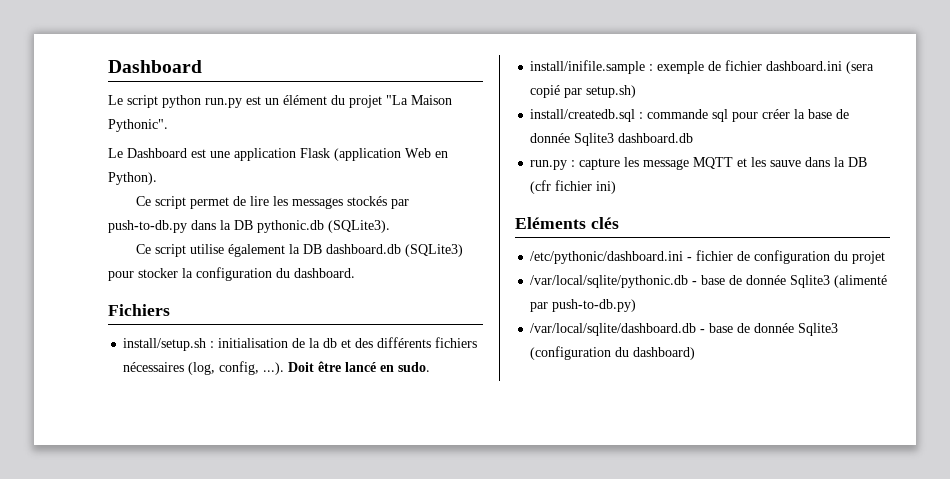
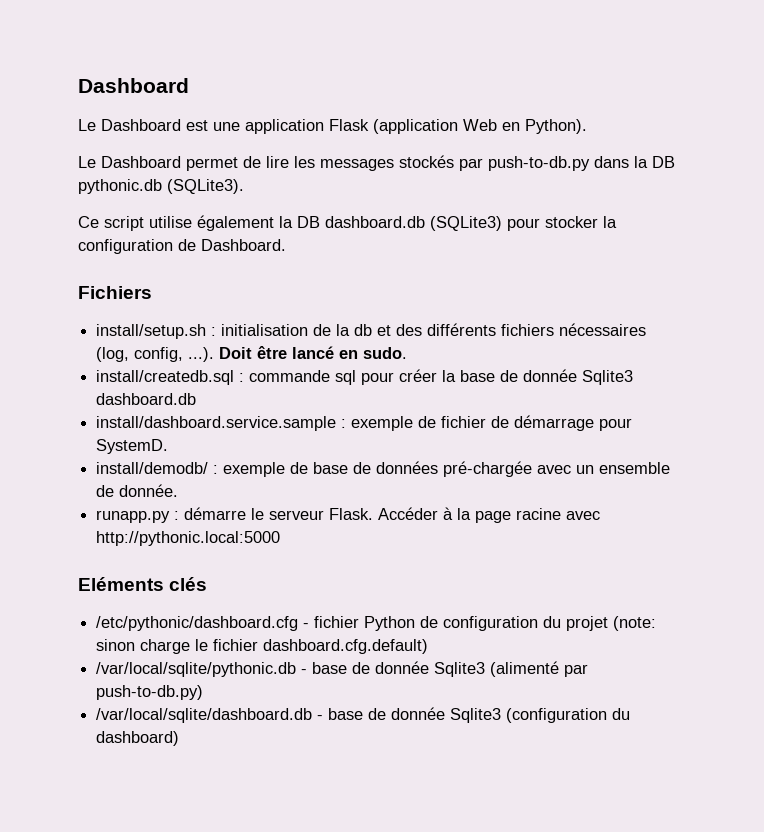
[108,60,202,73] [108,95,452,108] [108,119,168,132] Dashboard // Le script python run.py est un élément du projet "La Maison Pythonic". -> [78,78,189,93] Dashboard
[135,196,186,209] Ce script -> [78,156,181,168] Le Dashboard
[276,268,355,278] du dashboard. -> [178,239,286,251] de Dashboard.
[530,60,875,74] [530,85,637,98] // install/inifile.sample : exemple de fichier dashboard.ini (sera copié par setup.sh) -> (408, 353) none
[530,157,868,170] [530,180,617,194] run.py : capture les message MQTT et les sauve dans la DB (cfr fichier ini) -> [96,415,633,431] [96,439,169,454] [96,461,671,477] [96,484,179,497] [96,507,601,523] [96,531,281,546] install/dashboard.service.sample : exemple de fichier de démarrage pour SystemD. // install/demodb/ : exemple de base de données pré-chargée avec un ensemble de donnée. // runapp.py : démarre le serveur Flask. Accéder à la page racine avec http://pythonic.local:5000
[530,251,684,264] /etc/pythonic/dashboard.ini -> [96,616,299,631] /etc/pythonic/dashboard.cfg
(734, 255) none -> [364,616,416,631] Python
(886, 257) none -> [613,616,657,631] [96,639,429,654] (note: sinon charge le fichier dashboard.cfg.default)

